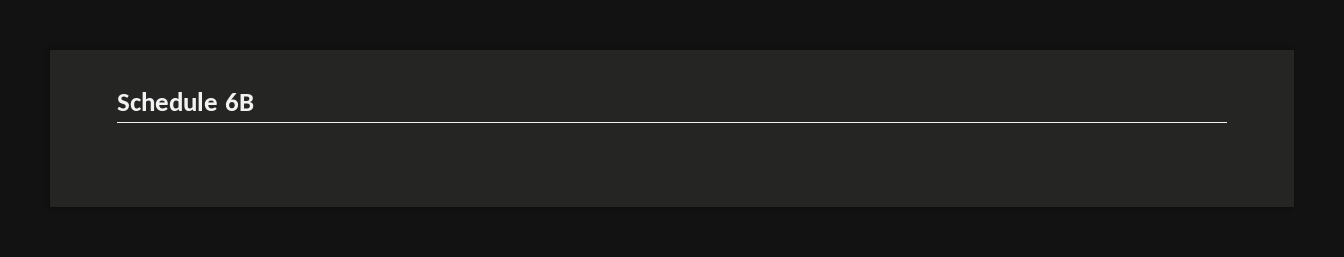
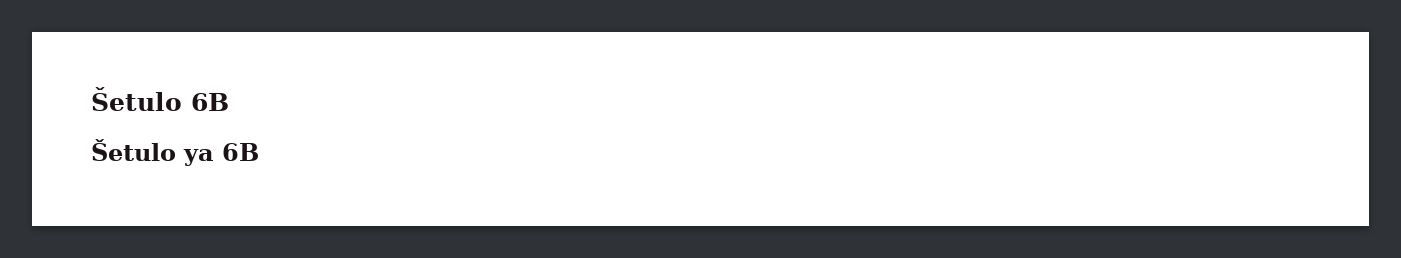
[117,92,255,111] Schedule 6B -> [91,87,229,111] [91,139,259,166] Šetulo 6B // Šetulo ya 6B

